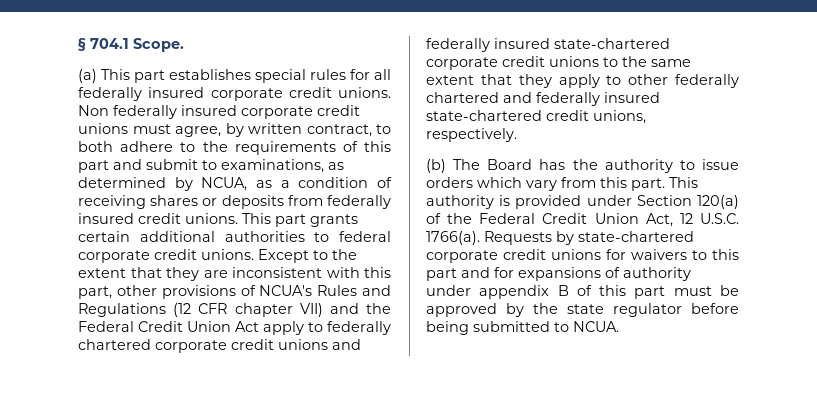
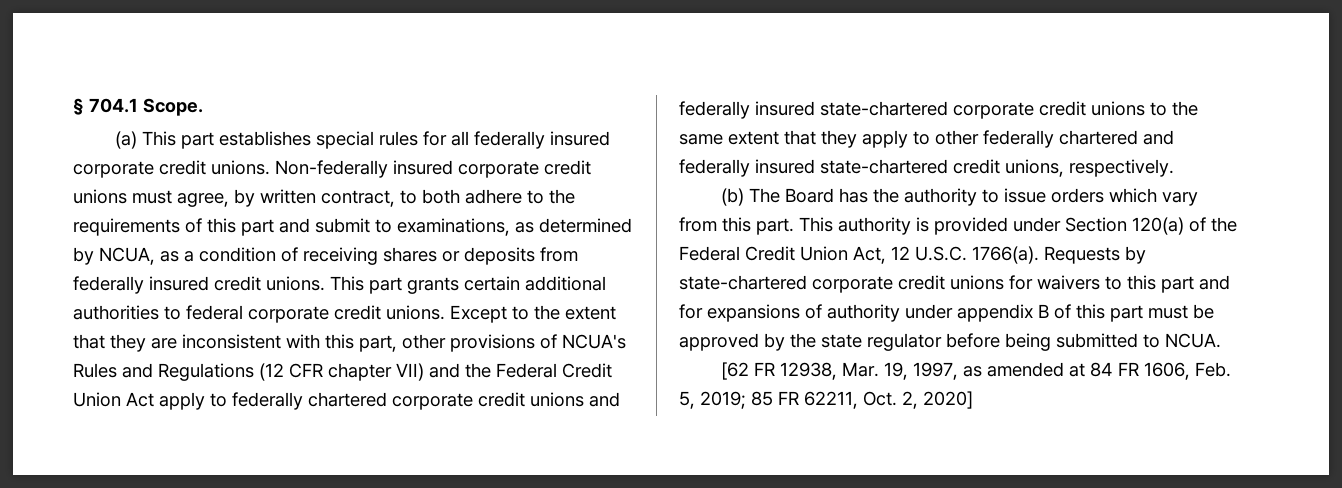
[78,105,177,119] Non federally -> [275,160,388,178] Non-federally
(619, 326) none -> [720,362,1231,380] [679,391,973,409] // [62 FR 12938, Mar. 19, 1997, as amended at 84 FR 1606, Feb. 5, 2019; 85 FR 62211, Oct. 2, 2020]

